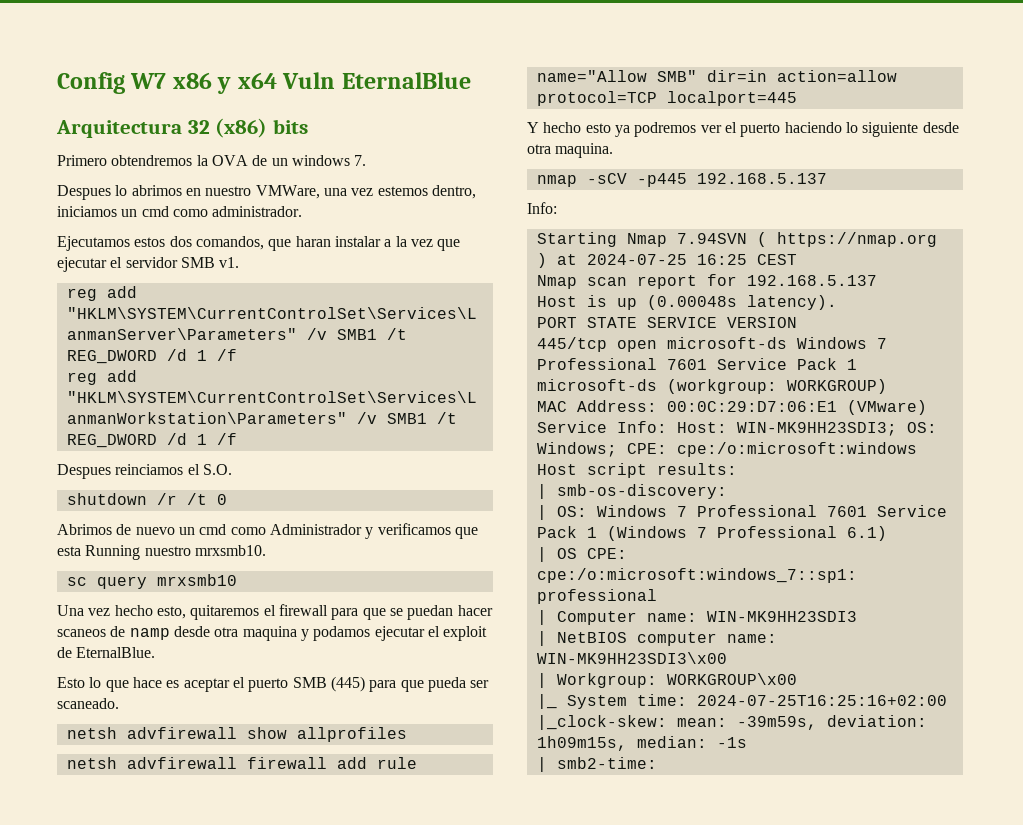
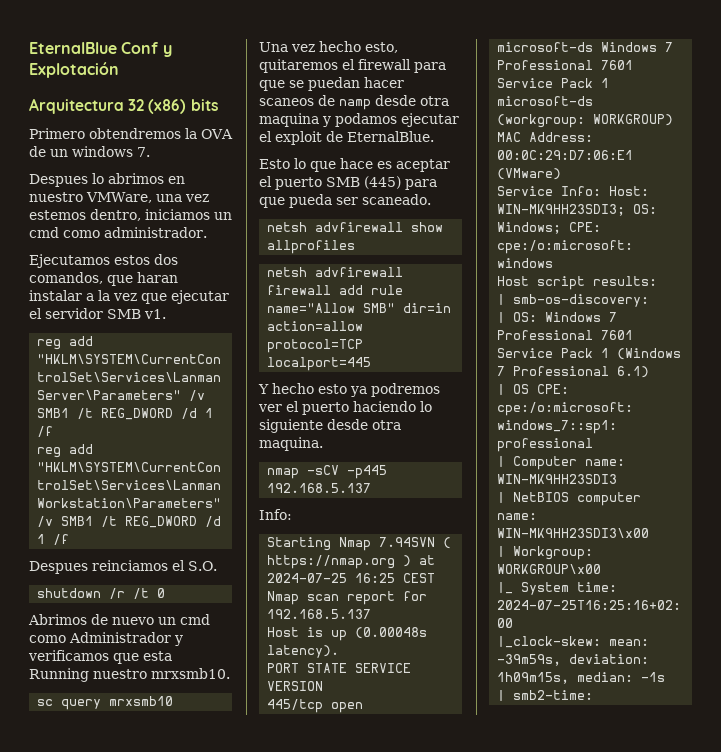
[57,72,471,94] Config W7 x86 y x64 Vuln EternalBlue -> [29,42,172,57] [29,62,119,78] EternalBlue Conf y Explotación

